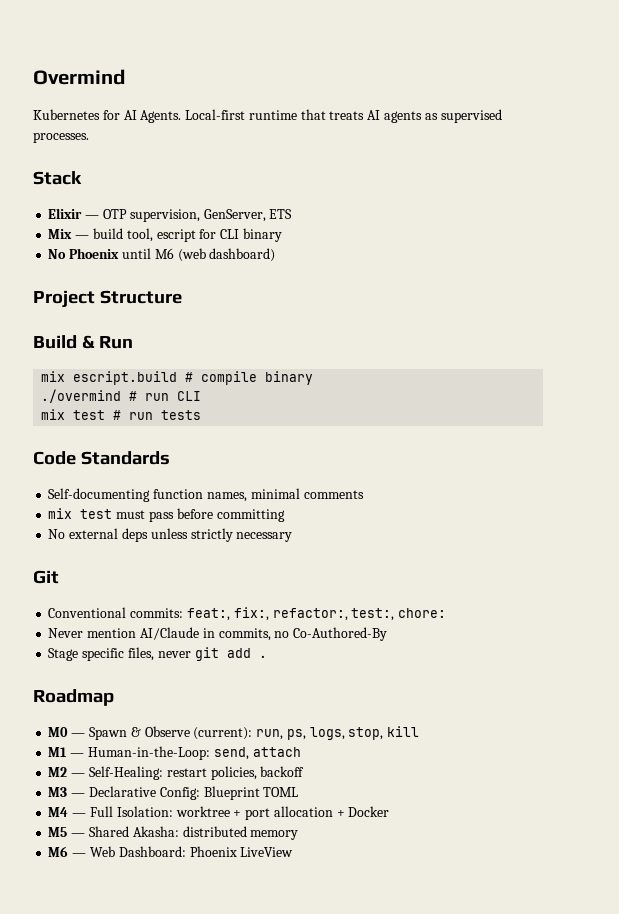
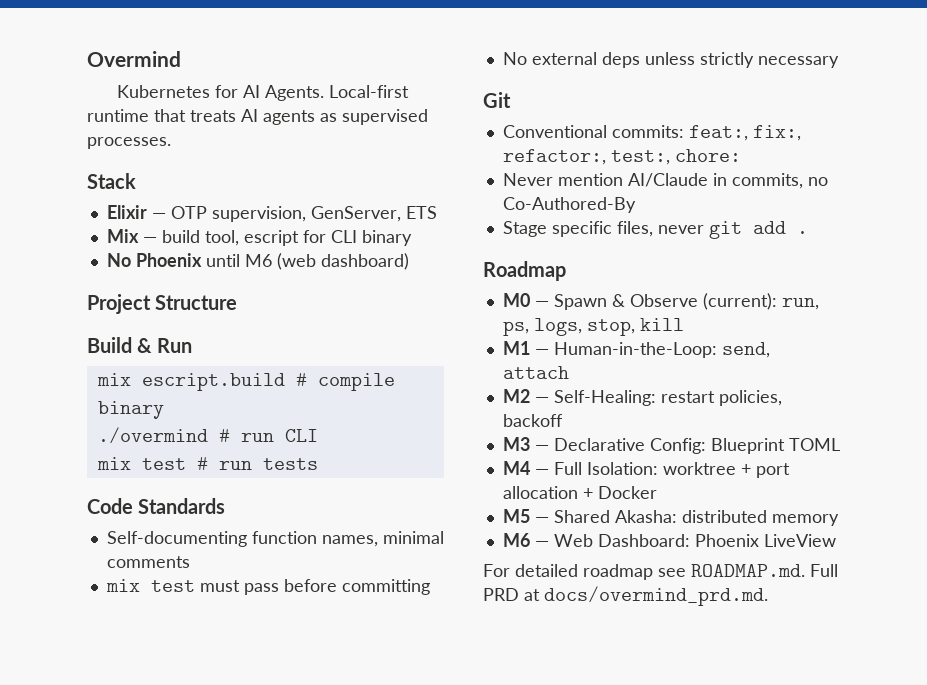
(294, 852) none -> [483,564,838,580] [483,586,768,606] // For detailed roadmap see ROADMAP.md. Full PRD at docs/overmind_prd.md.

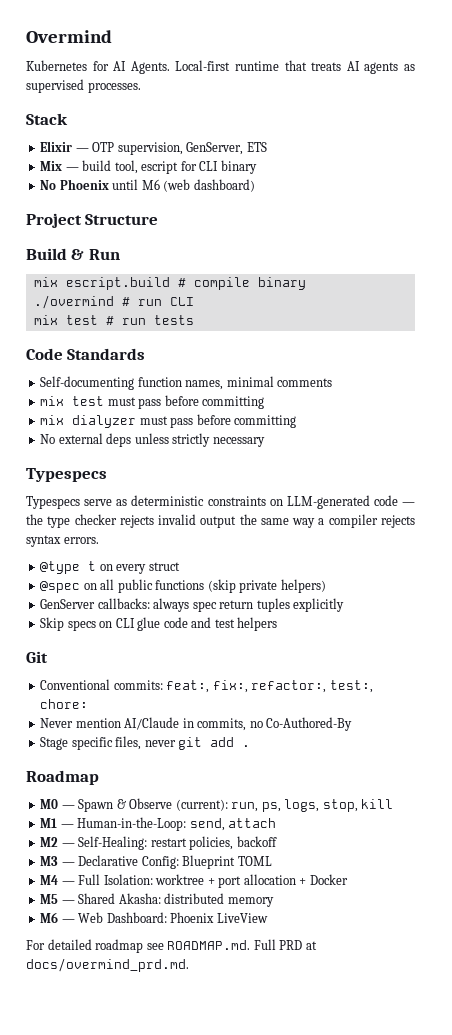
(430, 587) none -> [40,414,297,428] // mix dialyzer must pass before committing
(839, 62) none -> [26,468,107,482] [26,495,415,509] [26,514,415,528] [26,535,99,547] [40,561,180,574] [40,579,326,593] [40,598,345,612] [40,617,278,631] // Typespecs // Typespecs serve as deterministic constraints on LLM-generated code — the type checker rejects invalid output the same way a compiler rejects syntax errors. // @type t on every struct // @spec on all public functions (skip private helpers) // GenServer callbacks: always spec return tuples explicitly // Skip specs on CLI glue code and test helpers

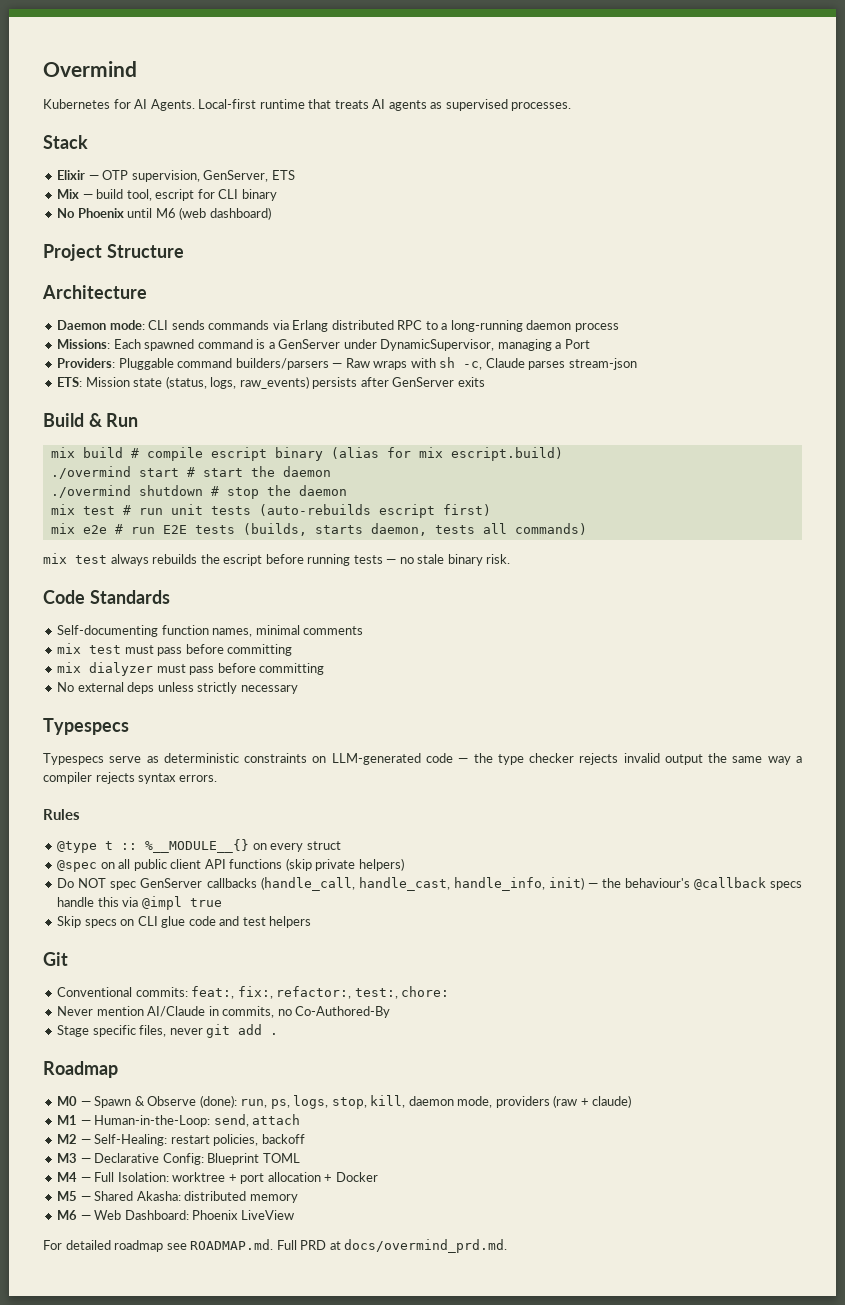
(159, 219) none -> [42,285,147,299] [57,320,619,332] [57,339,590,351] [57,357,637,370] [57,376,485,389] // Architecture // Daemon mode: CLI sends commands via Erlang distributed RPC to a long-running daemon process // Missions: Each spawned command is a GenServer under DynamicSupervisor, managing a Port // Providers: Pluggable command builders/parsers — Raw wraps with sh -c, Claude parses stream-json // ETS: Mission state (status, logs, raw_events) persists after GenServer exits
[65,277,170,290] escript.build -> [82,447,123,458] build
[257,277,306,290] [33,295,194,309] binary // ./overmind # run CLI -> [210,447,563,461] [50,466,331,479] [50,485,347,499] escript binary (alias for mix escript.build) // ./overmind start # start the daemon // ./overmind shutdown # stop the daemon
[153,315,194,325] tests -> [170,504,491,518] [50,523,587,536] [43,553,511,566] unit tests (auto-rebuilds escript first) // mix e2e # run E2E tests (builds, starts daemon, tests all commands) // mix test always rebuilds the escript before running tests — no stale binary risk.
(99, 540) none -> [43,809,80,820] // Rules
(97, 566) none -> [121,839,250,853] :: %__MODULE__{}
(153, 586) none -> [170,859,226,869] client API
[40,598,345,612] GenServer callbacks: always spec return tuples explicitly -> [57,877,803,891] [57,896,222,910] Do NOT spec GenServer callbacks (handle_call, handle_cast, handle_info, init) — the behaviour's @callback specs handle this via @impl true
[175,799,228,811] (current): -> [199,1095,237,1108] (done):
[361,799,394,809] kill -> [370,1095,632,1108] kill, daemon mode, providers (raw + claude)

